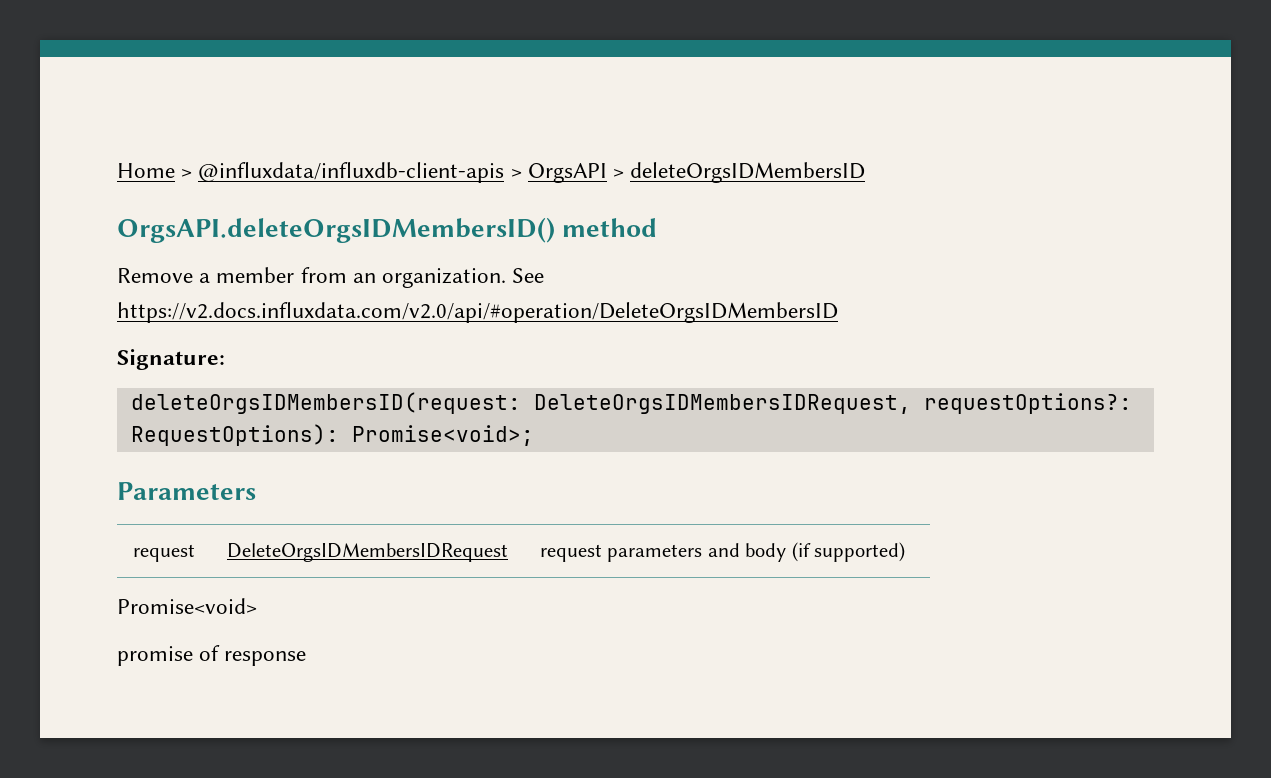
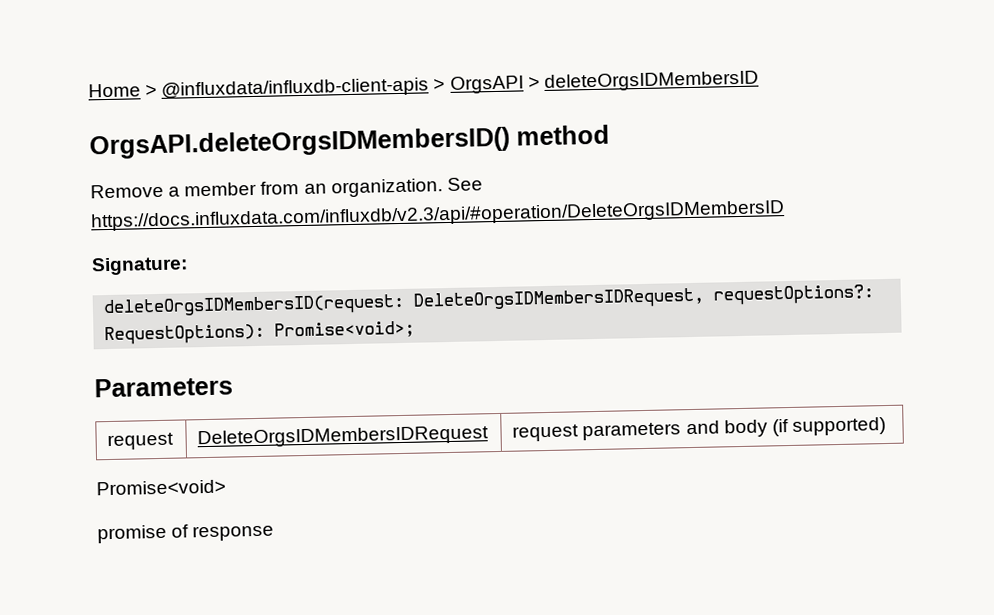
[117,302,838,323] https://v2.docs.influxdata.com/v2.0/api/#operation/DeleteOrgsIDMembersID -> [90,200,785,232] https://docs.influxdata.com/influxdb/v2.3/api/#operation/DeleteOrgsIDMembersID

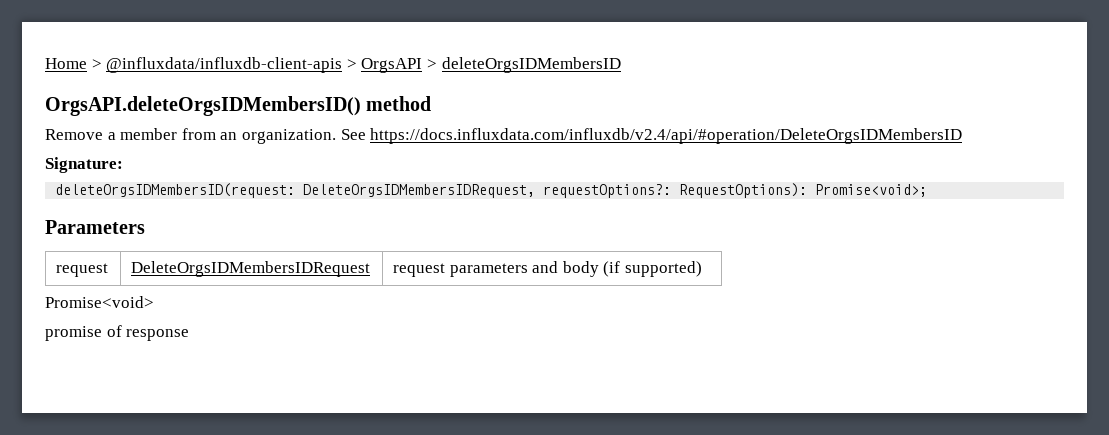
[90,200,785,232] https://docs.influxdata.com/influxdb/v2.3/api/#operation/DeleteOrgsIDMembersID -> [370,128,963,144] https://docs.influxdata.com/influxdb/v2.4/api/#operation/DeleteOrgsIDMembersID

